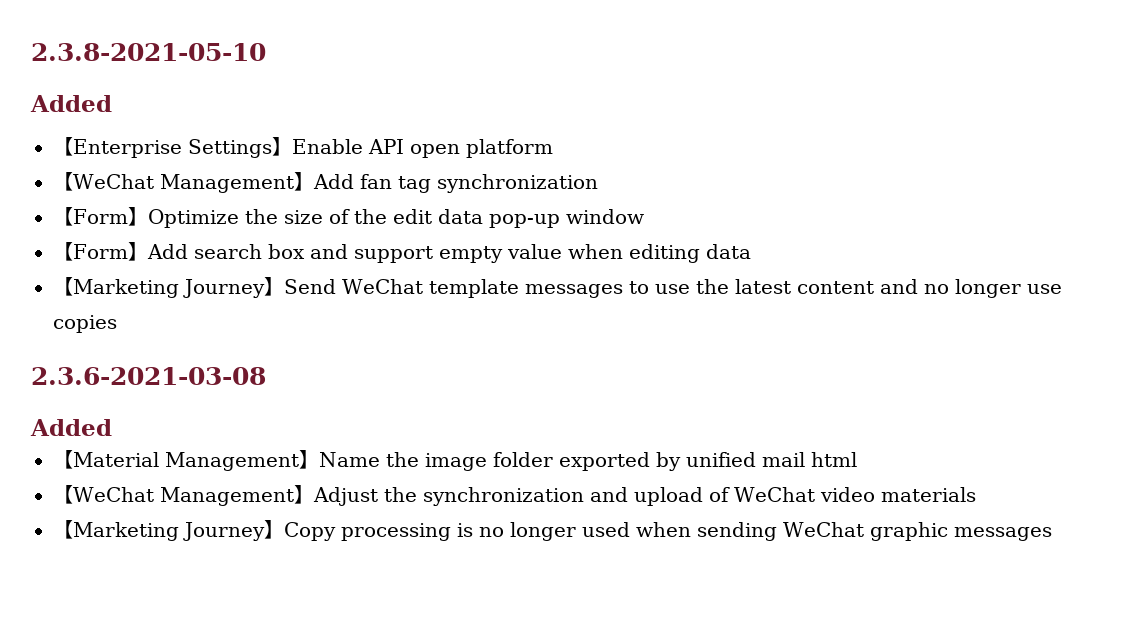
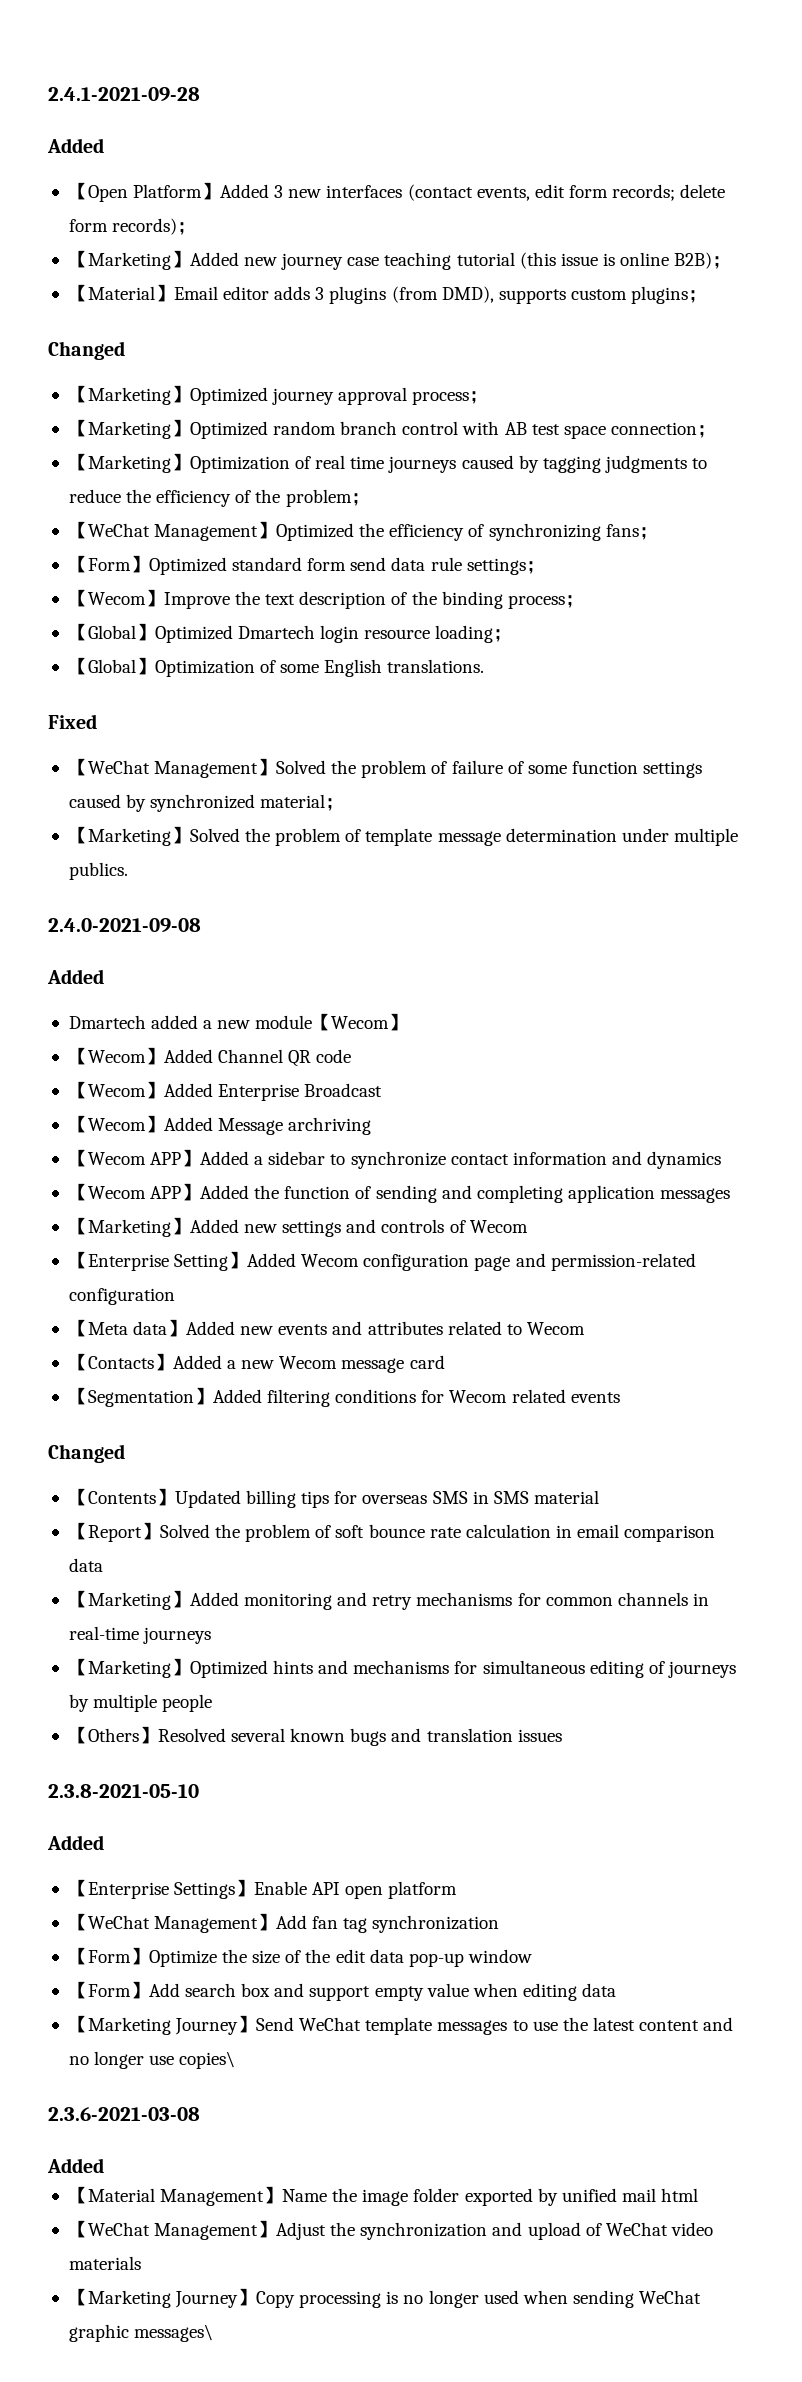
(31, 52) none -> [48,87,200,102] [47,138,104,153] [68,182,726,202] [68,218,197,235] [68,250,732,270] [68,284,708,304] [48,341,125,360] [68,385,489,405] [68,419,716,439] [68,453,708,473] [68,489,370,507] [68,521,658,541] [68,555,545,575] [68,589,584,609] [68,623,513,643] [68,657,485,677] [48,714,97,729] [68,758,703,778] [68,794,345,812] [68,826,738,846] [68,862,128,880] [48,918,201,933] [47,969,104,984] [68,1013,408,1031] [68,1047,352,1067] [68,1081,383,1101] [68,1115,372,1135] [68,1149,722,1169] [68,1183,731,1203] [68,1217,528,1237] [68,1251,696,1271] [68,1288,175,1305] [68,1319,585,1337] [68,1353,445,1373] [68,1387,620,1407] [48,1444,125,1463] [68,1488,599,1508] [68,1522,716,1542] [68,1558,103,1572] [68,1590,709,1610] [68,1626,212,1644] [68,1658,736,1678] [68,1694,213,1712] [68,1726,562,1746] 2.4.1-2021-09-28 // Added // 【Open Platform】Added 3 new interfaces (contact events, edit form records; delete form records)； // 【Marketing】Added new journey case teaching tutorial (this issue is online B2B)； // 【Material】Email editor adds 3 plugins (from DMD), supports custom plugins； // Changed // 【Marketing】Optimized journey approval process； // 【Marketing】Optimized random branch control with AB test space connection； // 【Marketing】Optimization of real time journeys caused by tagging judgments to reduce the efficiency of the problem； // 【WeChat Management】Optimized the efficiency of synchronizing fans； // 【Form】Optimized standard form send data rule settings； // 【Wecom】Improve the text description of the binding process； // 【Global】Optimized Dmartech login resource loading； // 【Global】Optimization of some English translations. // Fixed // 【WeChat Management】Solved the problem of failure of some function settings caused by synchronized material； // 【Marketing】Solved the problem of template message determination under multiple publics. // 2.4.0-2021-09-08 // Added // Dmartech added a new module【Wecom】 // 【Wecom】Added Channel QR code // 【Wecom】Added Enterprise Broadcast // 【Wecom】Added Message archriving // 【Wecom APP】Added a sidebar to synchronize contact information and dynamics // 【Wecom APP】Added the function of sending and completing application messages // 【Marketing】Added new settings and controls of Wecom // 【Enterprise Setting】Added Wecom configuration page and permission-related configuration // 【Meta data】Added new events and attributes related to Wecom // 【Contacts】Added a new Wecom message card // 【Segmentation】Added filtering conditions for Wecom related events // Changed // 【Contents】Updated billing tips for overseas SMS in SMS material // 【Report】Solved the problem of soft bounce rate calculation in email comparison data // 【Marketing】Added monitoring and retry mechanisms for common channels in real-time journeys // 【Marketing】Optimized hints and mechanisms for simultaneous editing of journeys by multiple people // 【Others】Resolved several known bugs and translation issues //
[53,315,117,333] copies -> [179,2051,236,2069] copies\
[953,527,1052,541] messages -> [134,2324,214,2342] messages\

